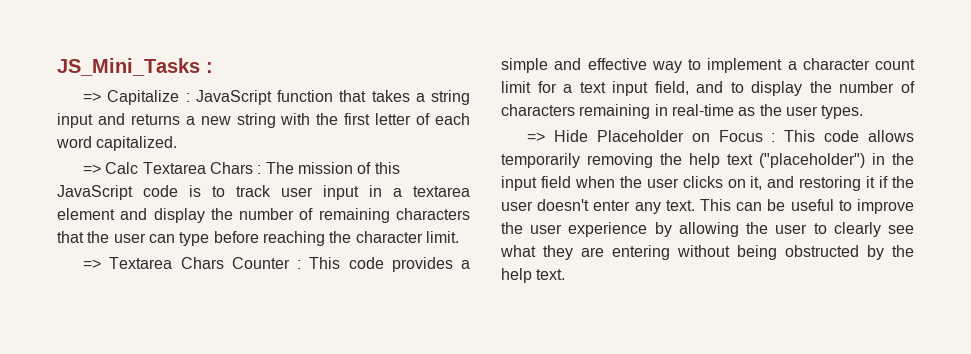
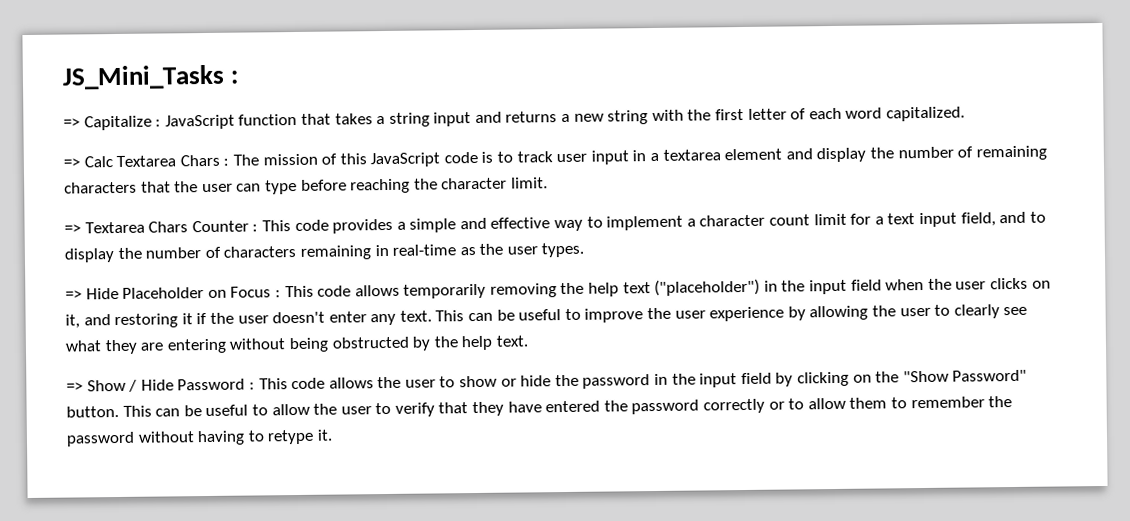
(566, 274) none -> [66,369,1028,392] [66,396,1013,418] [66,429,332,447] // => Show / Hide Password : This code allows the user to show or hide the password in the input field by clicking on the "Show Password" button. This can be useful to allow the user to verify that they have entered the password correctly or to allow them to remember the password without having to retype it.

